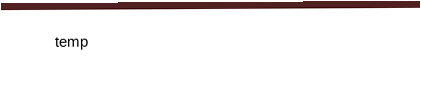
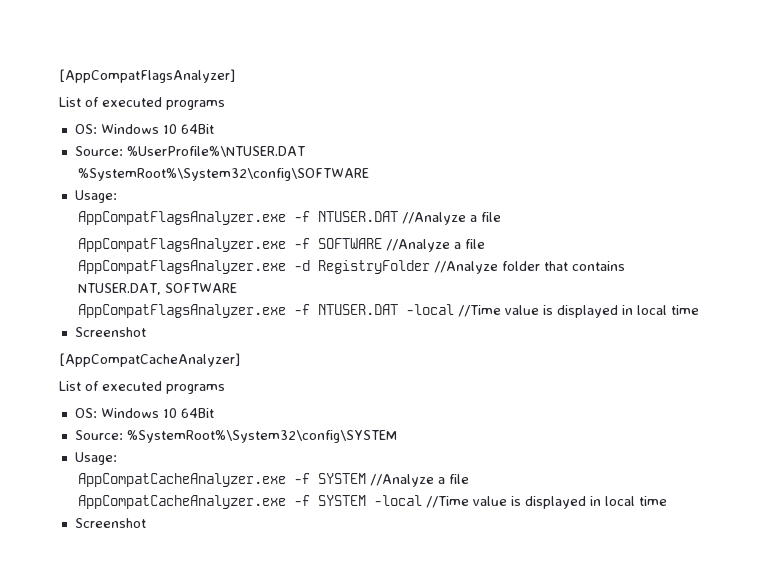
[54,36,88,50] temp -> [59,69,235,83] [59,97,225,110] [74,124,214,134] [74,146,305,157] [77,168,369,181] [74,190,117,203] [77,211,501,225] [77,238,485,252] [77,260,625,274] [77,283,237,295] [77,304,699,318] [74,327,146,337] [59,353,240,367] [59,381,225,394] [74,408,214,418] [74,430,397,443] [74,452,117,465] [77,473,469,487] [77,495,667,509] [74,518,146,528] [AppCompatFlagsAnalyzer] // List of executed programs // OS: Windows 10 64Bit // Source: %UserProfile%\NTUSER.DAT // %SystemRoot%\System32\config\SOFTWARE // Usage: // AppCompatFlagsAnalyzer.exe -f NTUSER.DAT //Analyze a file // AppCompatFlagsAnalyzer.exe -f SOFTWARE //Analyze a file // AppCompatFlagsAnalyzer.exe -d RegistryFolder //Analyze folder that contains NTUSER.DAT, SOFTWARE // AppCompatFlagsAnalyzer.exe -f NTUSER.DAT -local //Time value is displayed in local time // Screenshot // [AppCompatCacheAnalyzer] // List of executed programs // OS: Windows 10 64Bit // Source: %SystemRoot%\System32\config\SYSTEM // Usage: // AppCompatCacheAnalyzer.exe -f SYSTEM //Analyze a file // AppCompatCacheAnalyzer.exe -f SYSTEM -local //Time value is displayed in local time // Screenshot

